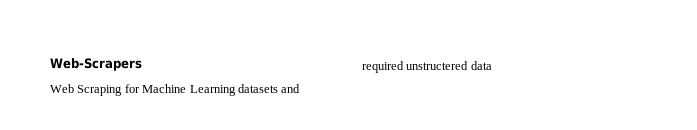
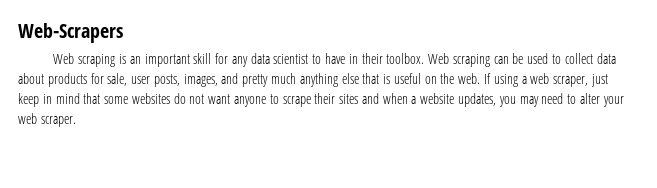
[77,84,301,96] [362,61,492,73] Scraping for Machine Learning datasets and required unstructered data -> [78,53,616,67] [18,73,608,87] [18,93,624,107] [18,113,76,127] scraping is an important skill for any data scientist to have in their toolbox. Web scraping can be used to collect data about products for sale, user posts, images, and pretty much anything else that is useful on the web. If using a web scraper, just keep in mind that some websites do not want anyone to scrape their sites and when a website updates, you may need to alter your web scraper.

